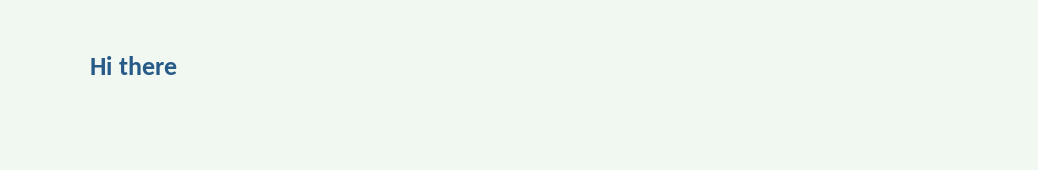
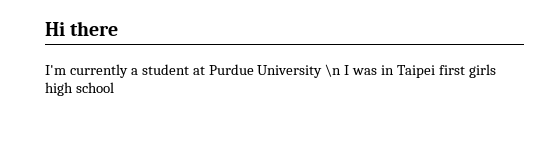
(177, 65) none -> [45,64,496,78] [45,82,114,96] // I'm currently a student at Purdue University \n I was in Taipei first girls high school

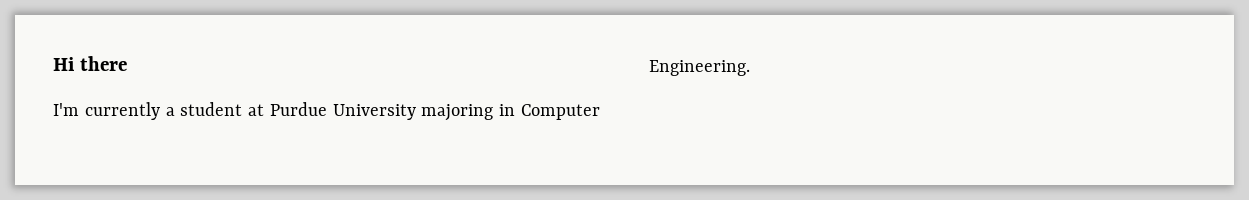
[325,64,496,78] [45,82,114,96] \n I was in Taipei first girls high school -> [421,104,600,121] [649,60,750,76] majoring in Computer Engineering.

